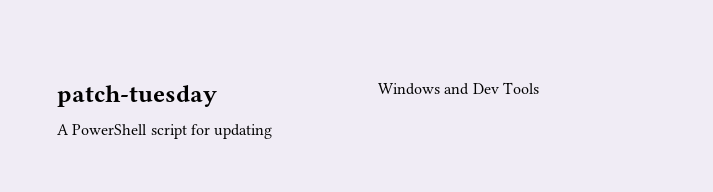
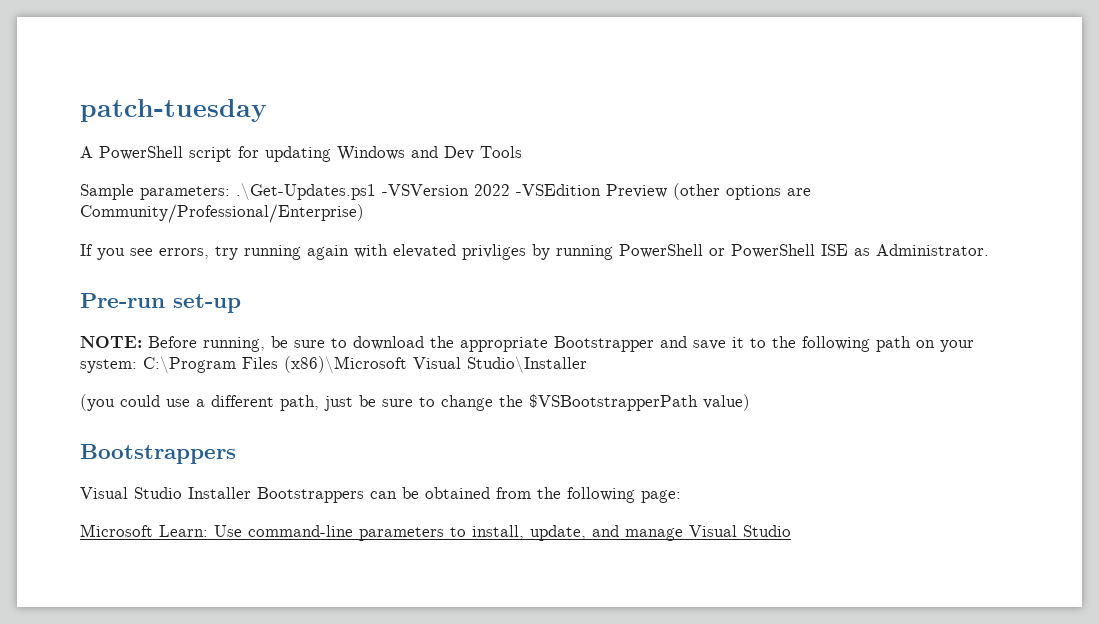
(539, 88) none -> [80,183,811,201] [80,204,364,223] [80,244,989,260] [80,293,241,313] [80,336,974,352] [80,356,587,374] [80,394,750,411] [80,444,236,464] [80,487,681,503] [80,524,791,541] // Sample parameters: .\Get-Updates.ps1 -VSVersion 2022 -VSEdition Preview (other options are Community/Professional/Enterprise) // If you see errors, try running again with elevated privliges by running PowerShell or PowerShell ISE as Administrator. // Pre-run set-up // NOTE: Before running, be sure to download the appropriate Bootstrapper and save it to the following path on your system: C:\Program Files (x86)\Microsoft Visual Studio\Installer // (you could use a different path, just be sure to change the $VSBootstrapperPath value) // Bootstrappers // Visual Studio Installer Bootstrappers can be obtained from the following page: // Microsoft Learn: Use command-line parameters to install, update, and manage Visual Studio

